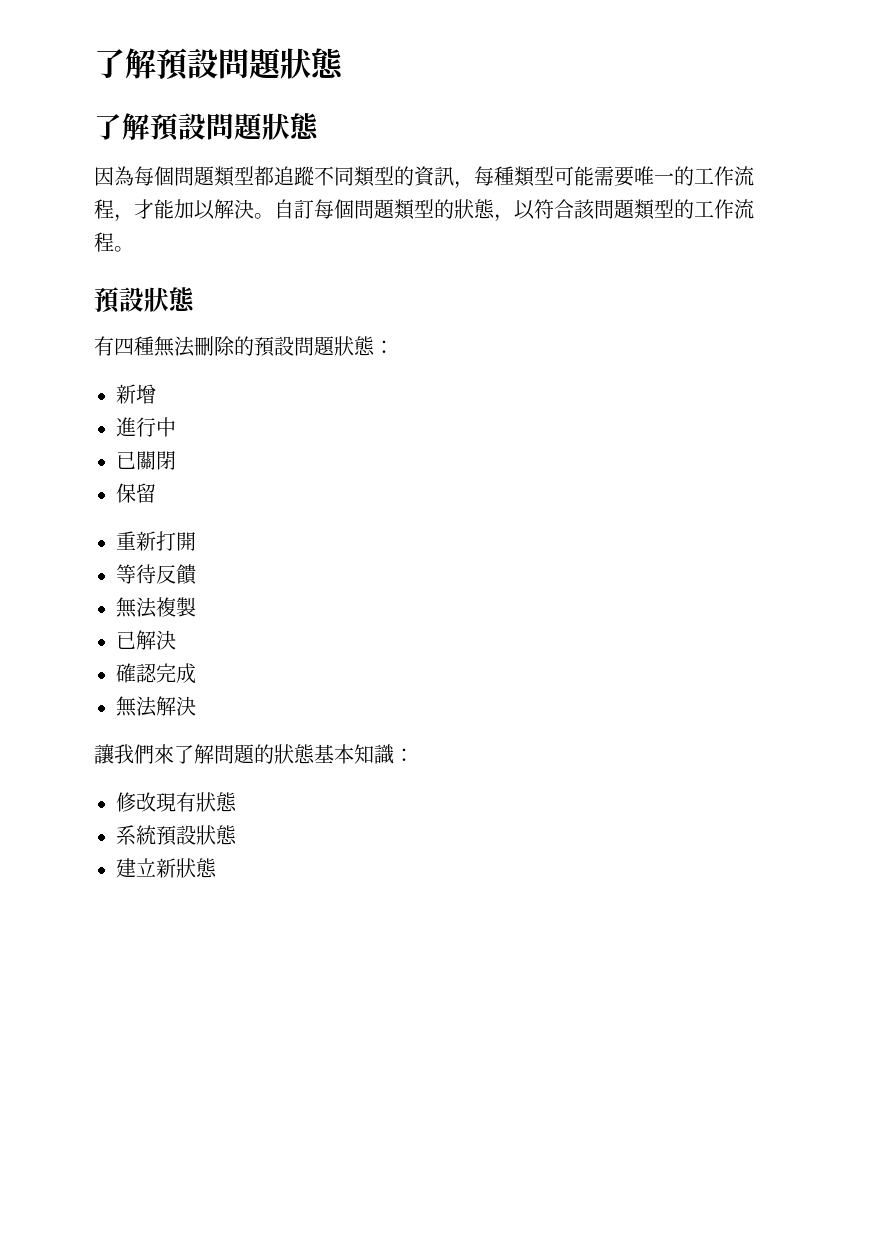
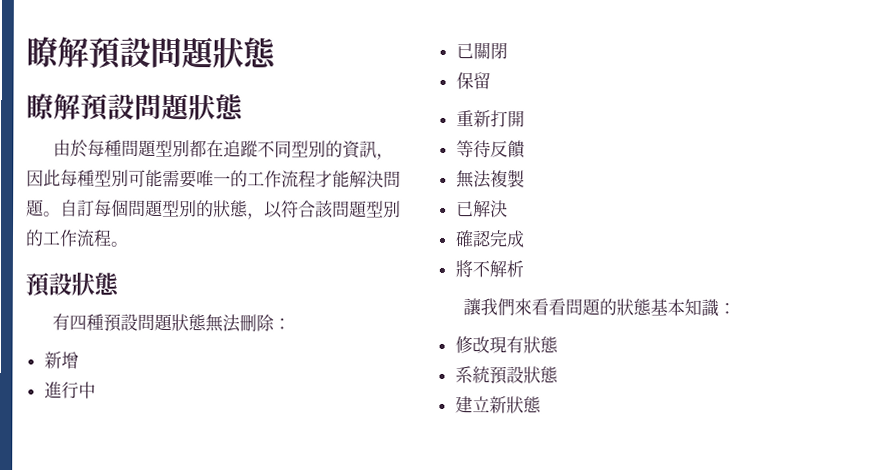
[94,48,344,80] [94,113,319,141] [94,166,274,187] 了解預設問題狀態 // 了解預設問題狀態 // 因為每個問題類型都 -> [26,36,277,69] [26,93,244,121] [53,139,225,158] 瞭解預設問題狀態 // 瞭解預設問題狀態 // 由於每種問題型別都在
[354,166,394,187] 類型 -> [291,140,327,158] 型別
[474,166,554,187] 每種類型 -> [26,169,129,187] 因此每種型別
[114,199,254,222] ，才能加以解決 -> [315,170,401,188] [26,199,45,217] 才能解決問題
[394,199,434,220] 類型 -> [162,199,197,218] 型別
[634,199,674,220] 類型 -> [366,200,401,218] 型別
[154,336,375,357] 無法刪除的預設問題狀態 -> [103,313,276,333] 預設問題狀態無法刪除
[116,696,196,717] 無法解決 -> [454,260,524,278] 將不解析
[174,744,214,764] 了解 -> [531,298,567,316] 看看

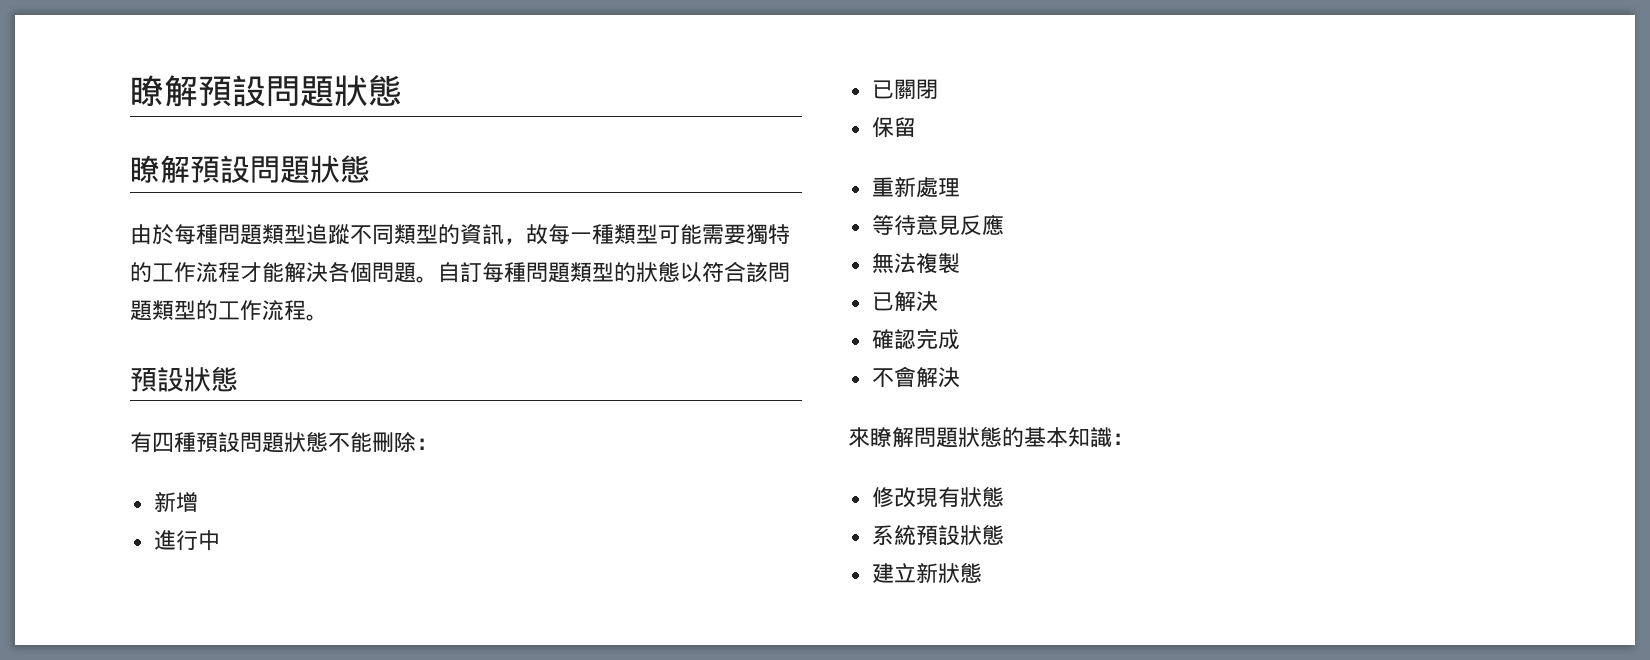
[155,139,225,158] 型別都在 -> [262,224,306,244] 類型
[291,140,327,158] 型別 -> [394,224,438,244] 類型
[26,169,129,187] 因此每種型別 -> [526,224,658,245] 故每一種類型
[196,170,231,188] 唯一 -> [746,224,790,244] 獨特
(384, 179) none -> [328,262,372,282] 各個
[111,199,265,220] 個問題型別的狀態， -> [504,261,680,283] 種問題類型的狀態
[366,200,401,218] 型別 -> [152,300,196,320] 類型
[205,314,242,333] 無法 -> [328,432,372,452] 不能
[489,110,525,128] 打開 -> [915,177,960,198] 處理
[489,140,526,159] 反饋 -> [915,214,1004,236] 意見反應
[454,260,524,278] [463,298,653,316] 將不解析 // 讓我們來看看問題的狀態 -> [871,366,960,388] [848,426,1024,448] 不會解決 // 來瞭解問題狀態的

